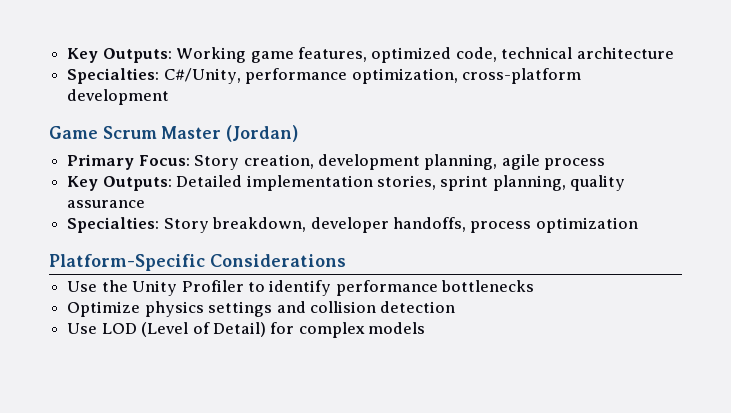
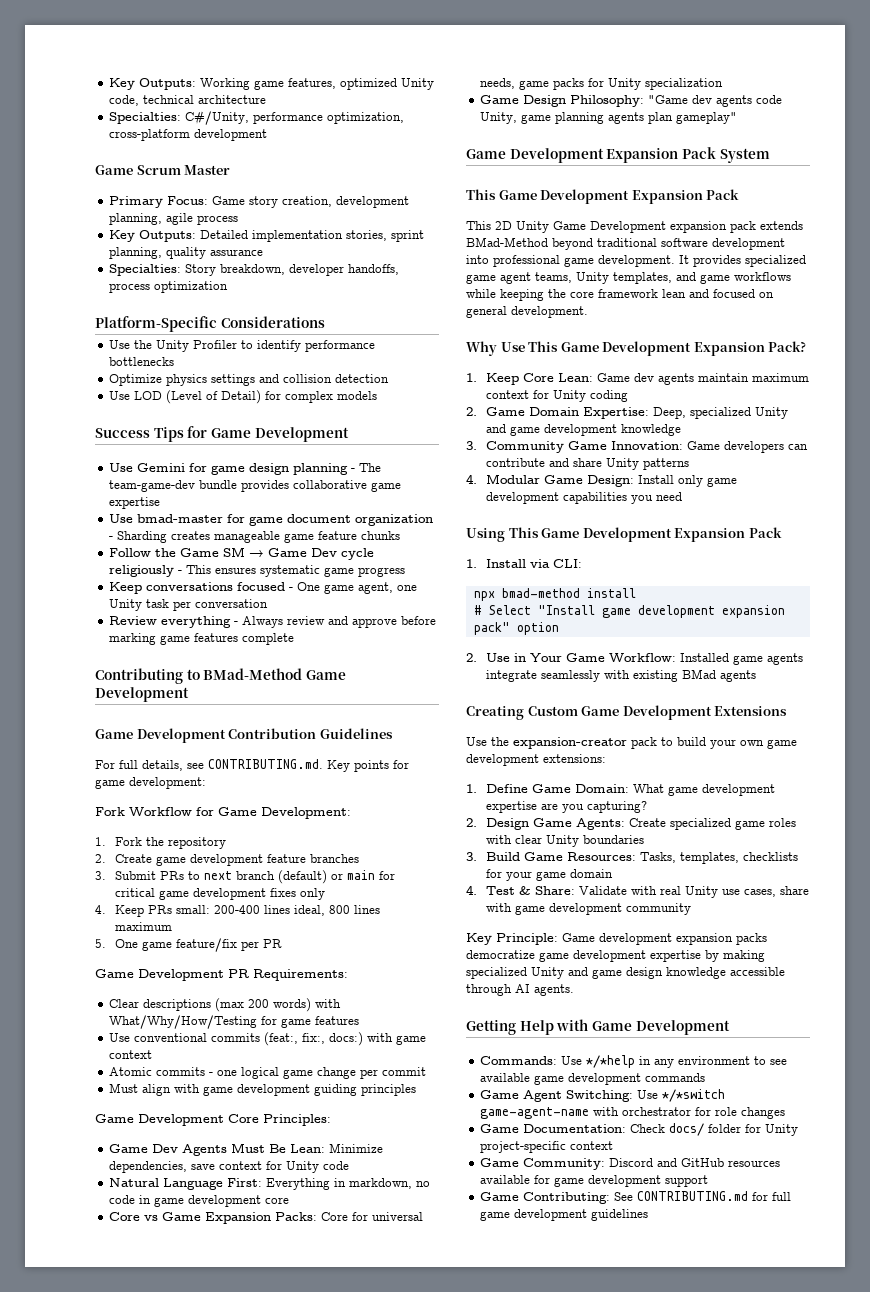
(452, 55) none -> [401,78,435,90] Unity
[226,125,299,142] (Jordan) -> (231, 170) none
[194,155,240,170] Story -> [212,196,279,208] Game story
(426, 328) none -> [95,426,349,442] [109,463,382,475] [109,480,402,492] [109,497,161,509] [109,514,434,526] [109,531,401,543] [109,547,375,560] [109,565,406,577] [109,582,418,594] [109,599,269,611] [109,616,437,628] [109,633,295,645] [95,668,346,684] [95,687,189,702] [95,728,393,743] [95,759,409,772] [95,777,206,789] [95,807,351,819] [95,837,227,849] [95,854,360,866] [95,870,396,884] [115,888,326,900] [95,905,381,917] [115,922,173,931] [95,938,283,952] [95,969,348,981] [109,998,342,1012] [109,1015,360,1029] [109,1032,427,1046] [109,1050,153,1059] [109,1067,427,1079] [109,1083,417,1096] [95,1114,331,1126] [109,1143,384,1156] [109,1161,350,1173] [109,1178,431,1190] [109,1195,290,1207] [109,1212,424,1224] [480,78,724,90] [480,95,783,107] [480,112,738,124] [466,147,770,163] [466,189,740,204] [466,221,803,233] [466,237,785,250] [466,255,806,267] [466,272,791,284] [466,289,774,301] [466,306,588,318] [466,341,807,356] [466,373,810,385] [486,390,629,402] [466,407,789,419] [486,424,682,436] [466,441,809,453] [486,458,690,470] [466,474,738,487] [486,492,683,504] [466,527,782,542] [466,559,583,568] [473,588,636,601] [473,605,785,618] [473,622,559,635] [466,653,804,665] [486,669,757,682] [466,705,788,720] [466,737,797,749] [466,754,606,766] [466,784,776,796] [486,801,648,813] [466,818,797,830] [486,835,645,847] [466,852,799,864] [486,869,614,881] [466,885,810,898] [486,903,692,915] [466,933,767,945] [466,950,765,962] [466,967,785,979] [466,984,574,996] [466,1019,730,1035] [480,1055,788,1068] [480,1073,706,1085] [480,1089,726,1102] [480,1107,786,1119] [480,1123,799,1136] [480,1141,614,1153] [480,1158,781,1170] [480,1175,709,1187] [480,1191,792,1204] [480,1209,649,1221] // Success Tips for Game Development // Use Gemini for game design planning - The team-game-dev bundle provides collaborative game expertise // Use bmad-master for game document organization - Sharding creates manageable game feature chunks // Follow the Game SM → Game Dev cycle religiously - This ensures systematic game progress // Keep conversations focused - One game agent, one Unity task per conversation // Review everything - Always review and approve before marking game features complete // Contributing to BMad-Method Game Development // Game Development Contribution Guidelines // For full details, see CONTRIBUTING.md. Key points for game development: // Fork Workflow for Game Development: // 1. Fork the repository // 2. Create game development feature branches // 3. Submit PRs to next branch (default) or main for critical game development fixes only // 4. Keep PRs small: 200-400 lines ideal, 800 lines maximum // 5. One game feature/fix per PR // Game Development PR Requirements: // Clear descriptions (max 200 words) with What/Why/How/Testing for game features // Use conventional commits (feat:, fix:, docs:) with game context // Atomic commits - one logical game change per commit // Must align with game development guiding principles // Game Development Core Principles: // Game Dev Agents Must Be Lean: Minimize dependencies, save context for Unity code // Natural Language First: Everything in markdown, no code in game development core // Core vs Game Expansion Packs: Core for universal needs, game packs for Unity specialization // Game Design Philosophy: "Game dev agents code Unity, game planning agents plan gameplay" // Game Development Expansion Pack System // This Game Development Expansion Pack // This 2D Unity Game Development expansion pack extends BMad-Method beyond traditional software development into professional game development. It provides specialized game agent teams, Unity templates, and game workflows while keeping the core framework lean and focused on general development. // Why Use This Game Development Expansion Pack? // 1. Keep Core Lean: Game dev agents maintain maximum context for Unity coding // 2. Game Domain Expertise: Deep, specialized Unity and game development knowledge // 3. Community Game Innovation: Game developers can contribute and share Unity patterns // 4. Modular Game Design: Install only game development capabilities you need // Using This Game Development Expansion Pack // 1. Install via CLI: // npx bmad-method install // # Select "Install game development expansion pack" option // 2. Use in Your Game Workflow: Installed game agents integrate seamlessly with existing BMad agents // Creating Custom Game Development Extensions // Use the expansion-creator pack to build your own game development extensions: // 1. Define Game Domain: What game development expertise are you capturing? // 2. Design Game Agents: Create specialized game roles with clear Unity boundaries // 3. Build Game Resources: Tasks, templates, checklists for your game domain // 4. Test & Share: Validate with real Unity use cases, share with game development community // Key Principle: Game development expansion packs democratize game development expertise by making specialized Unity and game design knowledge accessible through AI agents. // Getting Help with Game Development // Commands: Use */*help in any environment to see available game development commands // Game Agent Switching: Use */*switch game-agent-name with orchestrator for role changes // Game Documentation: Check docs/ folder for Unity project-specific context // Game Community: Discord and GitHub resources available for game development support // Game Contributing: See CONTRIBUTING.md for full game development guidelines

